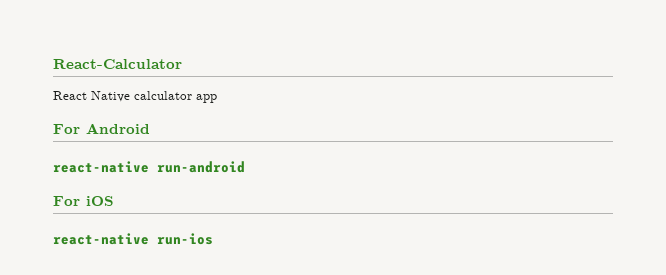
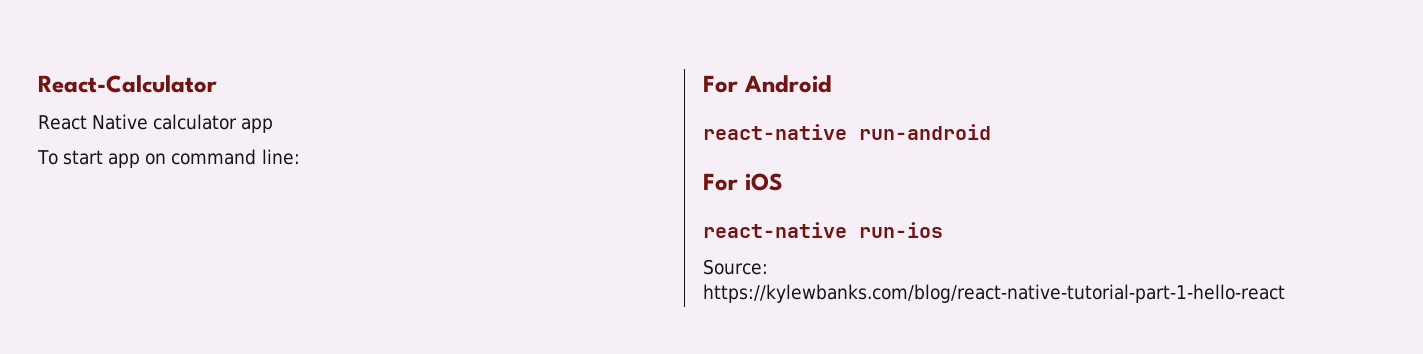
(217, 98) none -> [37,149,300,168] // To start app on command line:
(213, 239) none -> [703,259,768,275] [703,284,1285,303] // Source: https://kylewbanks.com/blog/react-native-tutorial-part-1-hello-react

